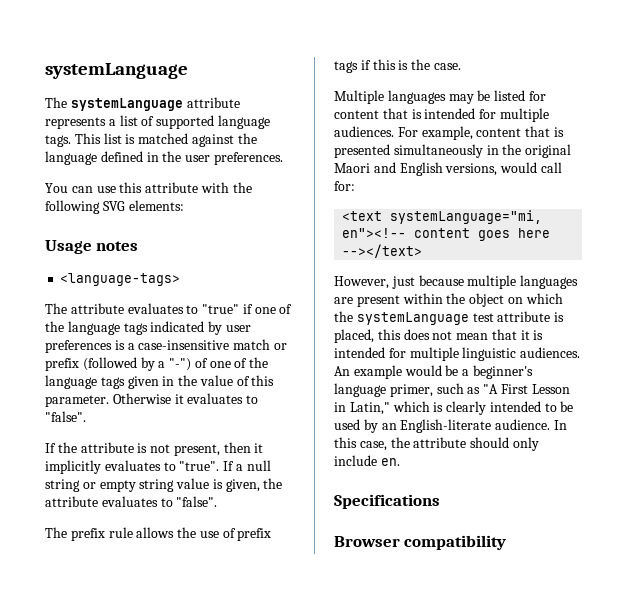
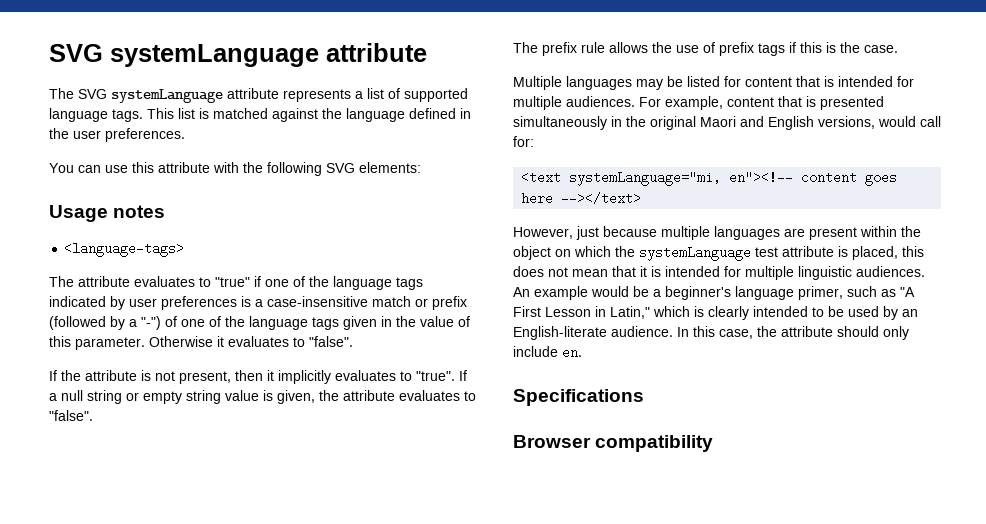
[45,63,188,79] [45,97,67,108] systemLanguage // The -> [49,43,427,67] [49,88,107,99] SVG systemLanguage attribute // The SVG

